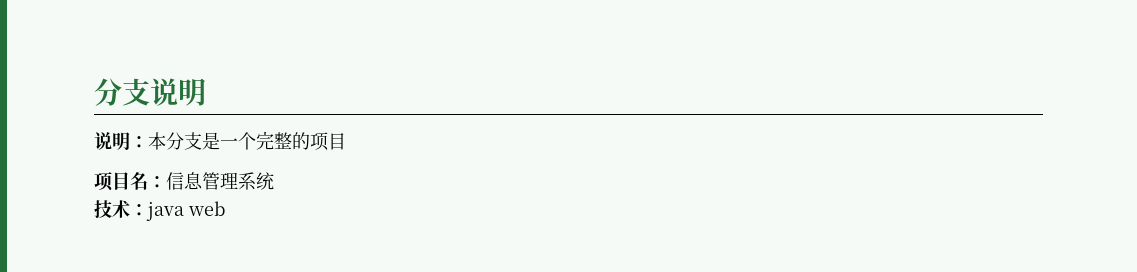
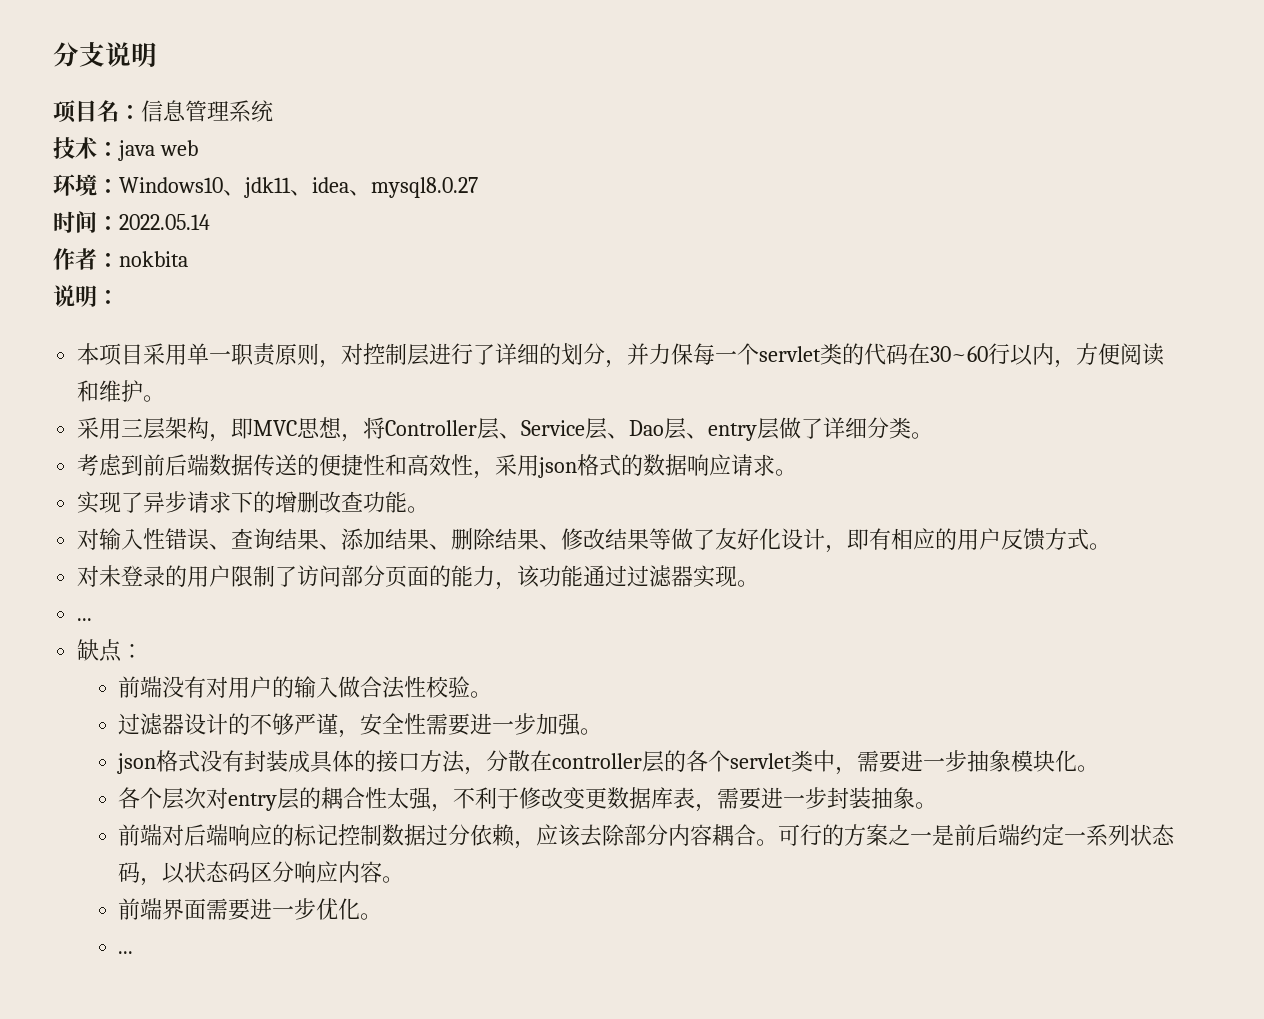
[94,131,346,151] // 说明：本分支是一个完整的项目 -> (157, 54) none
(225, 208) none -> [53,174,478,198] [53,211,210,233] [53,248,188,270] [53,285,119,307] [77,343,1165,368] [77,380,166,402] [77,417,934,442] [77,454,798,479] [77,491,430,514] [77,528,1112,553] [77,565,760,590] [77,618,93,621] [77,639,144,662] [118,676,493,699] [118,713,603,738] [117,750,1100,775] [118,787,938,812] [118,824,1176,849] [118,861,405,886] [118,898,383,921] [118,951,134,954] // 环境：Windows10、jdk11、idea、mysql8.0.27 // 时间：2022.05.14 // 作者：nokbita // 说明： // 本项目采用单一职责原则，对控制层进行了详细的划分，并力保每一个servlet类的代码在30~60行以内，方便阅读和维护。 // 采用三层架构，即MVC思想，将Controller层、Service层、Dao层、entry层做了详细分类。 // 考虑到前后端数据传送的便捷性和高效性，采用json格式的数据响应请求。 // 实现了异步请求下的增删改查功能。 // 对输入性错误、查询结果、添加结果、删除结果、修改结果等做了友好化设计，即有相应的用户反馈方式。 // 对未登录的用户限制了访问部分页面的能力，该功能通过过滤器实现。 // ... // 缺点： // 前端没有对用户的输入做合法性校验。 // 过滤器设计的不够严谨，安全性需要进一步加强。 // json格式没有封装成具体的接口方法，分散在controller层的各个servlet类中，需要进一步抽象模块化。 // 各个层次对entry层的耦合性太强，不利于修改变更数据库表，需要进一步封装抽象。 // 前端对后端响应的标记控制数据过分依赖，应该去除部分内容耦合。可行的方案之一是前后端约定一系列状态码，以状态码区分响应内容。 // 前端界面需要进一步优化。 // ...

